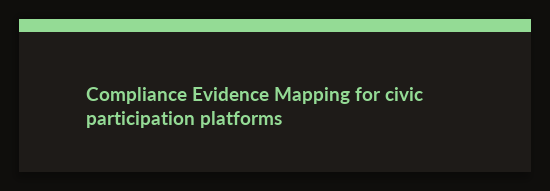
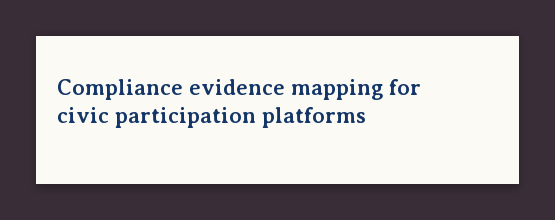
[192,87,350,104] Evidence Mapping -> [189,79,383,100] evidence mapping

